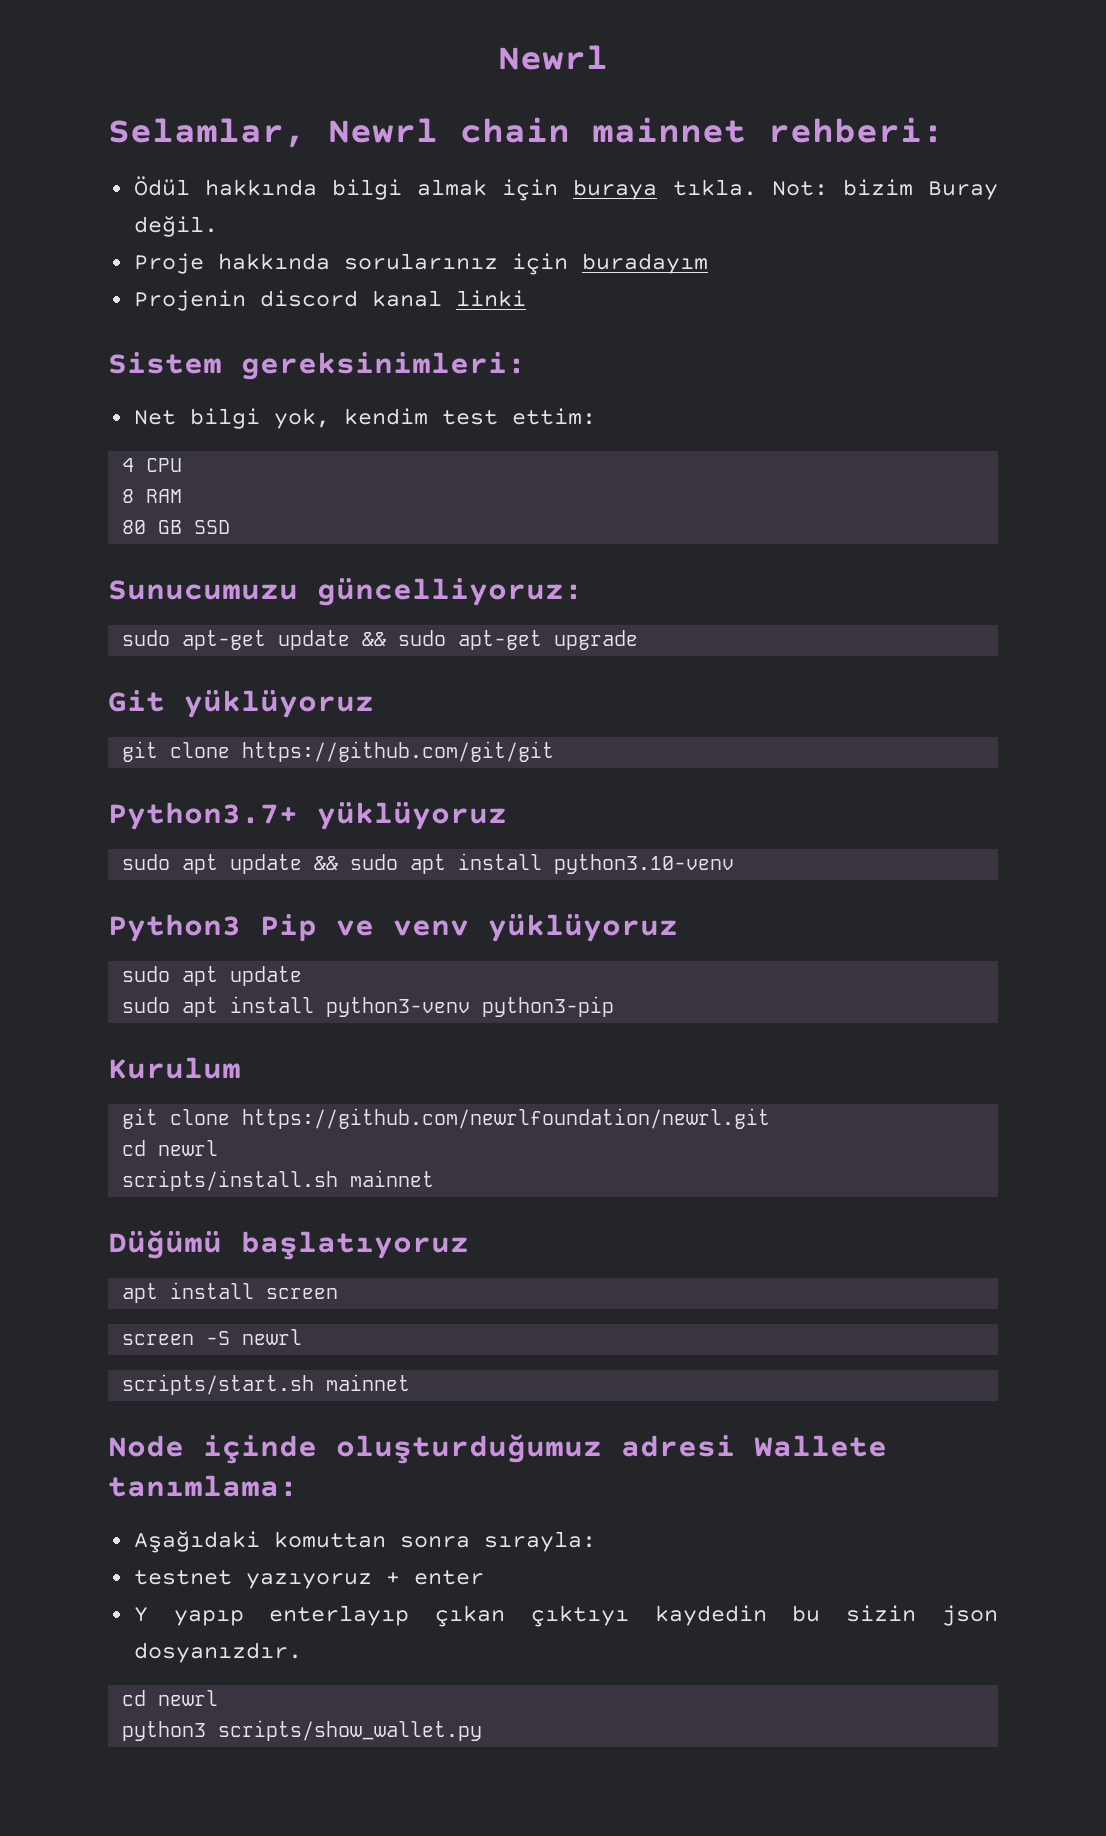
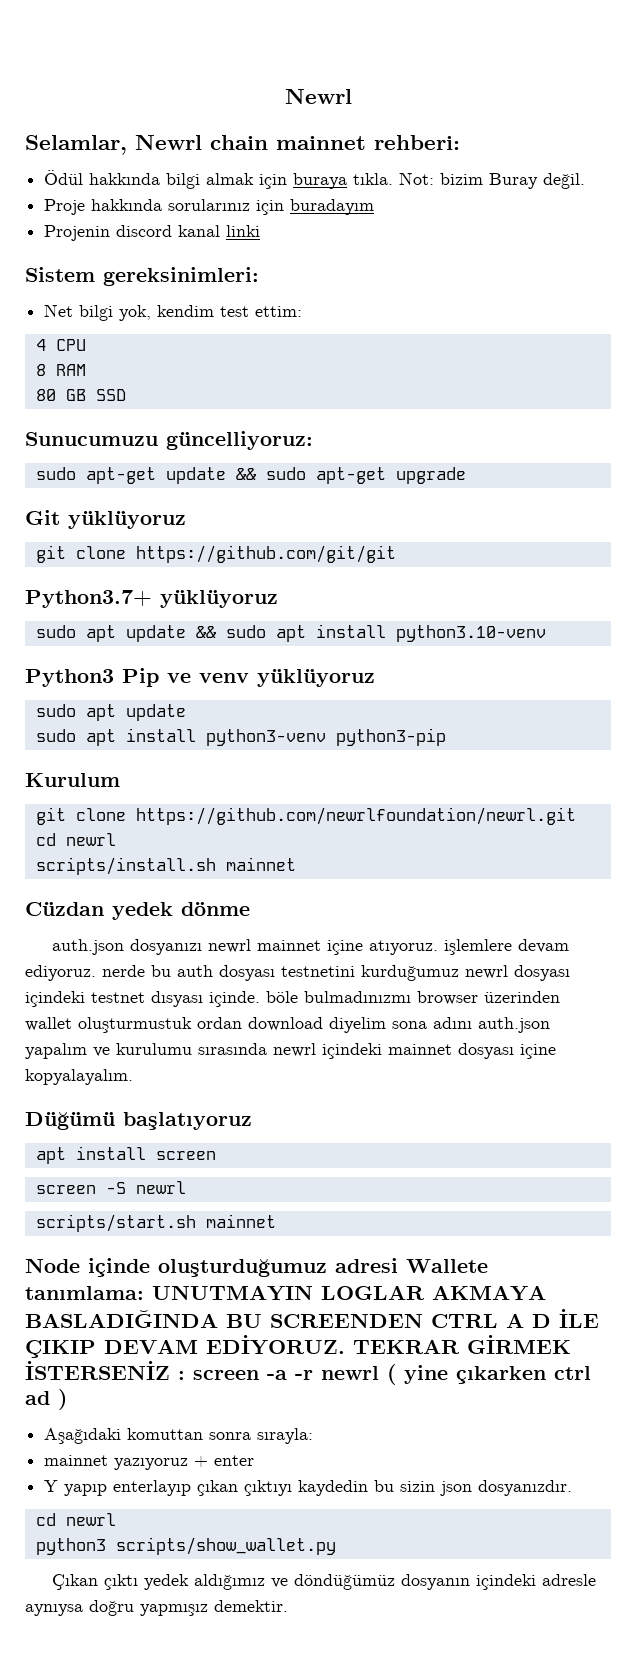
(435, 1178) none -> [25,902,250,920] [51,939,569,955] [25,965,570,981] [25,991,560,1007] [25,1017,550,1033] [25,1043,556,1059] [25,1069,133,1085] // Cüzdan yedek dönme // auth.json dosyanızı newrl mainnet içine atıyoruz. işlemlere devam ediyoruz. nerde bu auth dosyası testnetini kurduğumuz newrl dosyası içindeki testnet dısyası içinde. böle bulmadınızmı browser üzerinden wallet oluşturmustuk ordan download diyelim sona adını auth.json yapalım ve kurulumu sırasında newrl içindeki mainnet dosyası içine kopyalayalım.
(298, 1486) none -> [152,1285,546,1301] [25,1309,599,1328] [25,1335,571,1358] [25,1361,591,1385] [25,1389,67,1410] UNUTMAYIN LOGLAR AKMAYA BASLADIĞINDA BU SCREENDEN CTRL A D İLE ÇIKIP DEVAM EDİYORUZ. TEKRAR GİRMEK İSTERSENİZ : screen -a -r newrl ( yine çıkarken ctrl ad )
[133,1570,232,1585] testnet -> [44,1455,109,1466] mainnet
(483, 1730) none -> [51,1574,596,1590] [25,1600,288,1616] // Çıkan çıktı yedek aldığımız ve döndüğümüz dosyanın içindeki adresle aynıysa doğru yapmışız demektir.

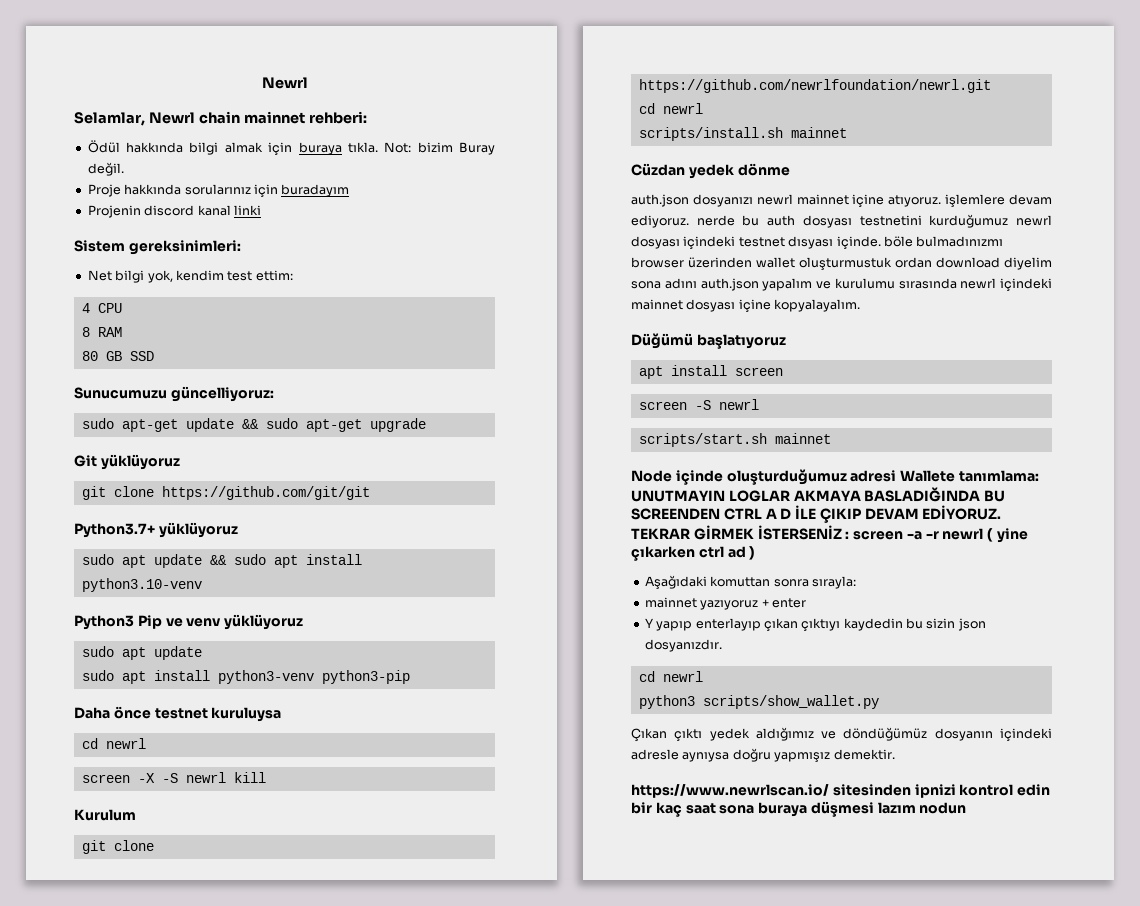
(446, 737) none -> [74,706,282,722] [81,738,146,749] [81,772,266,783] // Daha önce testnet kuruluysa // cd newrl // screen -X -S newrl kill
(288, 1606) none -> [631,784,1051,798] [631,801,967,817] // https://www.newrlscan.io/ sitesinden ipnizi kontrol edin bir kaç saat sona buraya düşmesi lazım nodun

